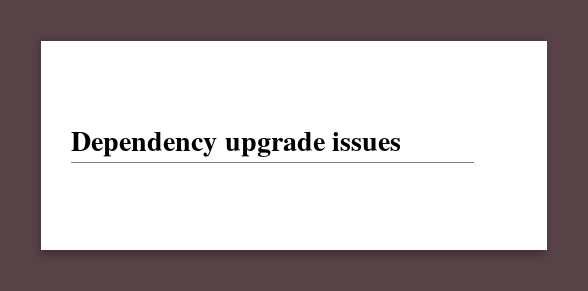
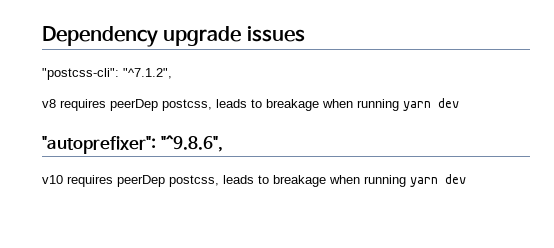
(402, 141) none -> [42,68,172,80] [42,98,459,111] [42,135,223,154] [42,174,466,187] // "postcss-cli": "^7.1.2", // v8 requires peerDep postcss, leads to breakage when running yarn dev // "autoprefixer": "^9.8.6", // v10 requires peerDep postcss, leads to breakage when running yarn dev

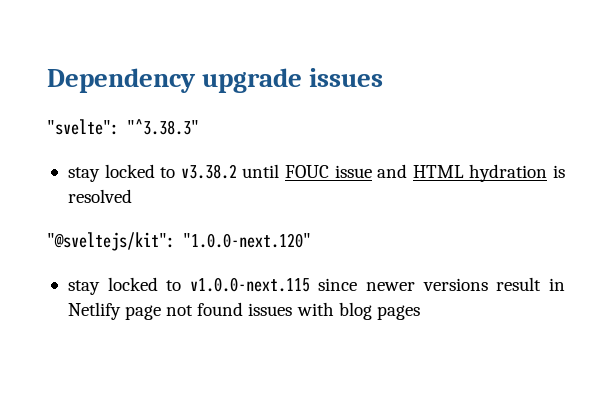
[42,68,172,80] [42,98,459,111] [42,135,223,154] [42,174,466,187] "postcss-cli": "^7.1.2", // v8 requires peerDep postcss, leads to breakage when running yarn dev // "autoprefixer": "^9.8.6", // v10 requires peerDep postcss, leads to breakage when running yarn dev -> [47,119,199,135] [67,164,566,182] [67,189,132,203] [47,232,311,251] [67,277,565,295] [67,302,420,320] "svelte": "^3.38.3" // stay locked to v3.38.2 until FOUC issue and HTML hydration is resolved // "@sveltejs/kit": "1.0.0-next.120" // stay locked to v1.0.0-next.115 since newer versions result in Netlify page not found issues with blog pages

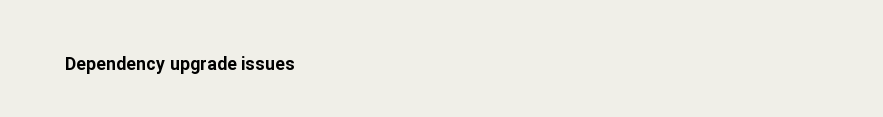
[47,119,199,135] [67,164,566,182] [67,189,132,203] [47,232,311,251] [67,277,565,295] [67,302,420,320] // "svelte": "^3.38.3" // stay locked to v3.38.2 until FOUC issue and HTML hydration is resolved // "@sveltejs/kit": "1.0.0-next.120" // stay locked to v1.0.0-next.115 since newer versions result in Netlify page not found issues with blog pages -> (296, 63) none

